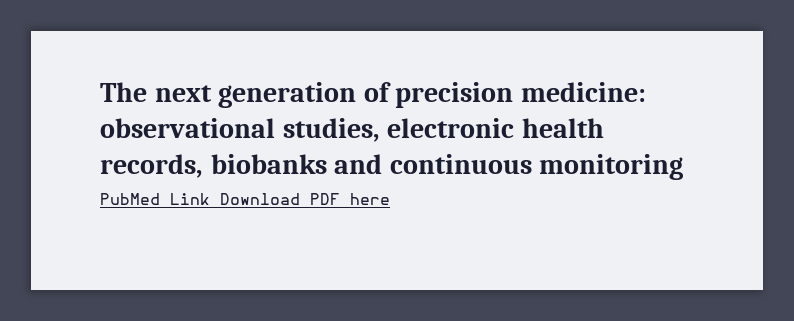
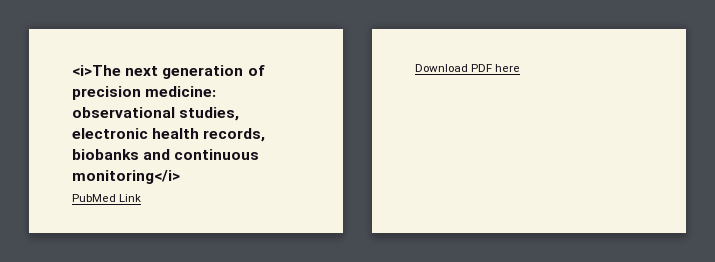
[100,82,147,102] The -> [72,65,121,76] <i>The
[539,154,684,180] monitoring -> [72,170,180,184] monitoring</i>
(210, 199) none -> (142, 198) //

